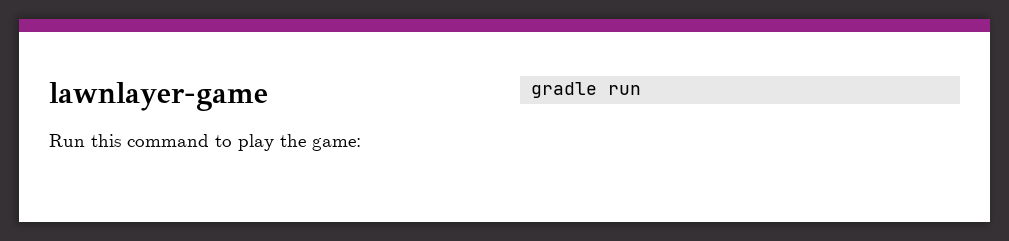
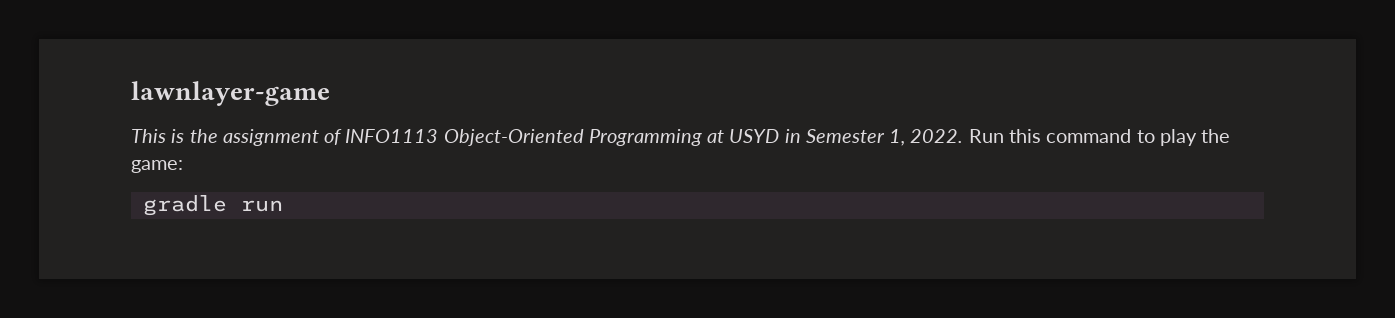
(268, 96) none -> [131,129,964,146] This is the assignment of INFO1113 Object-Oriented Programming at USYD in Semester 1, 2022.

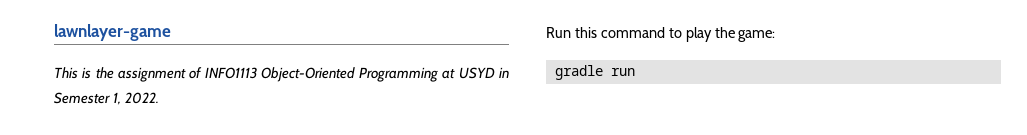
(964, 136) none -> (159, 98) //

